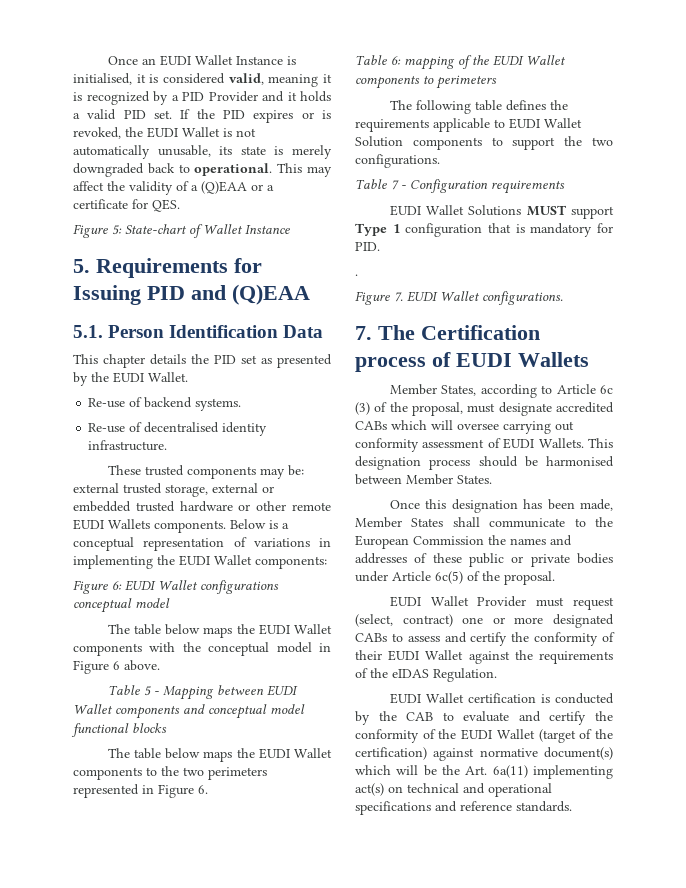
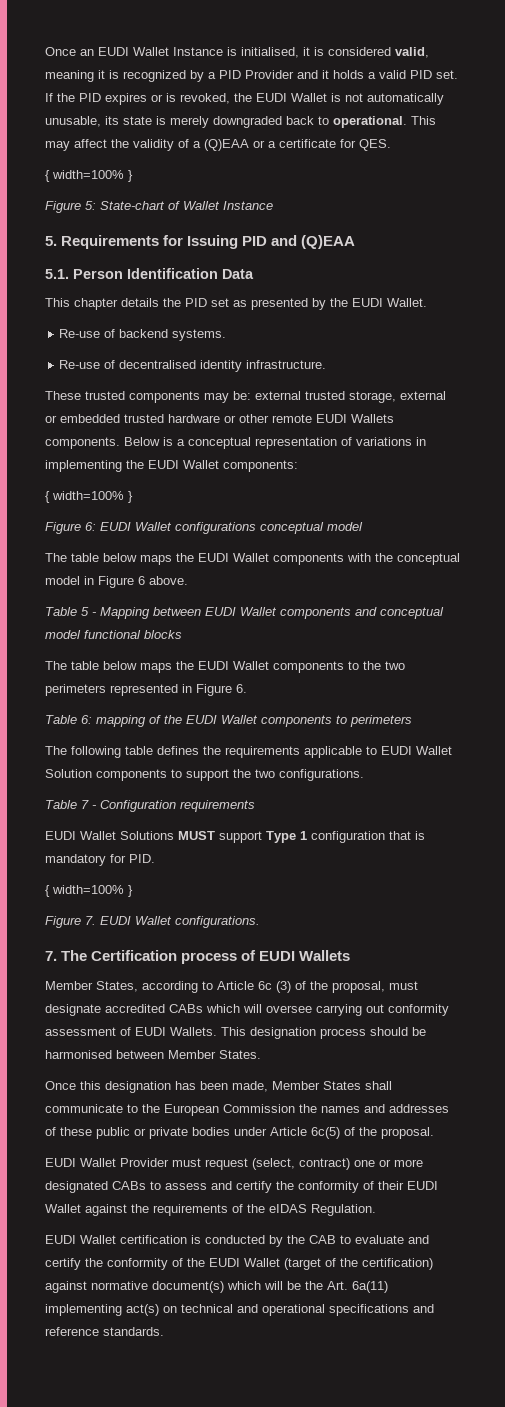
(180, 205) none -> [45,170,133,182] // { width=100% }
(327, 562) none -> [45,491,133,503] // { width=100% }
[355,274,358,276] . -> [45,885,133,897] { width=100% }

